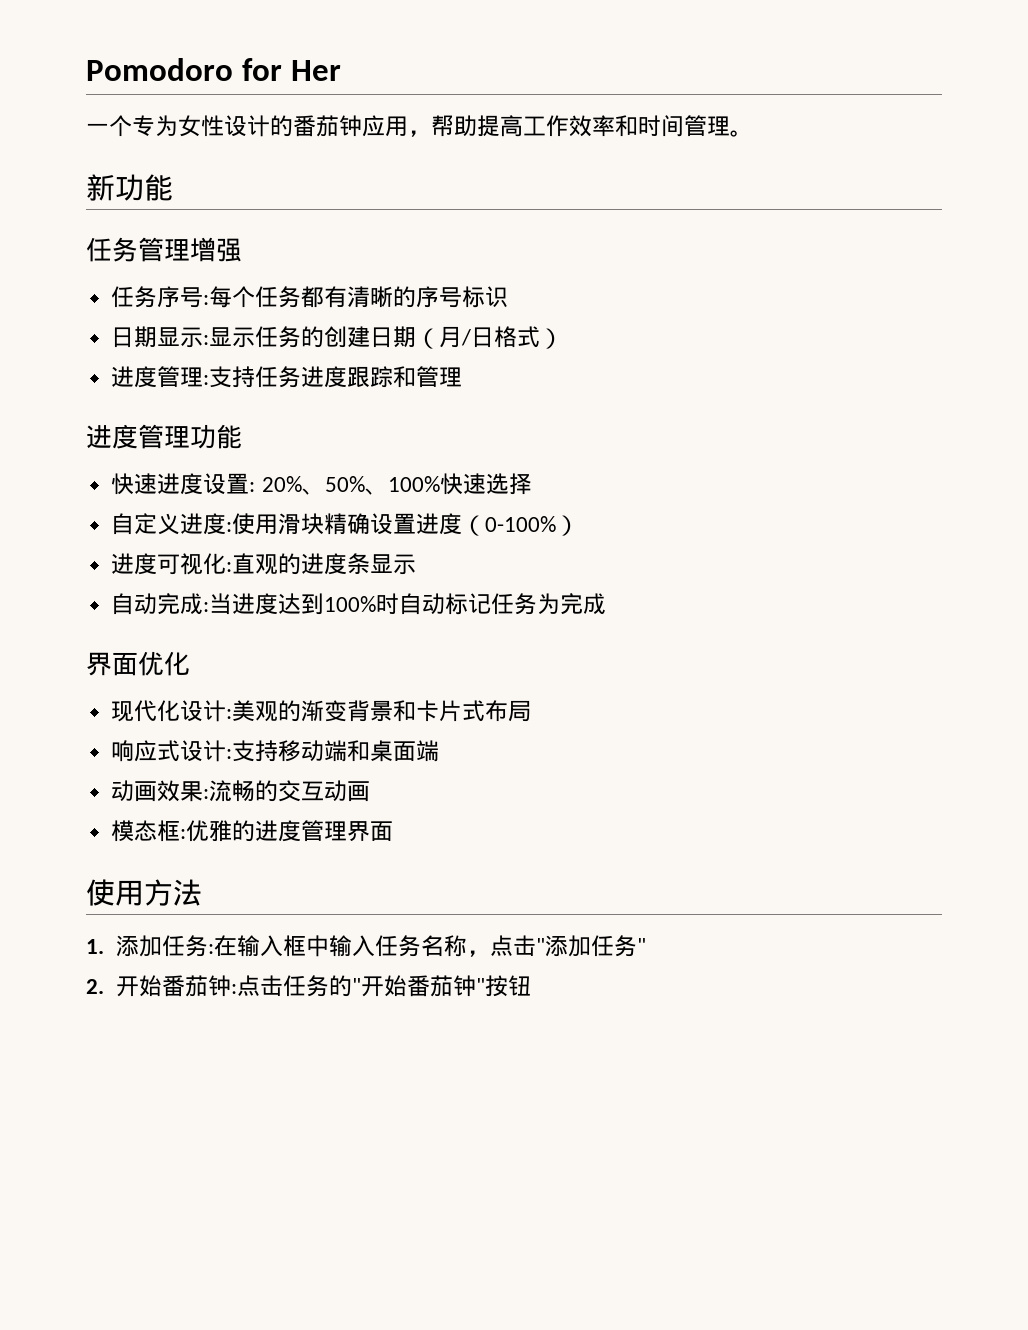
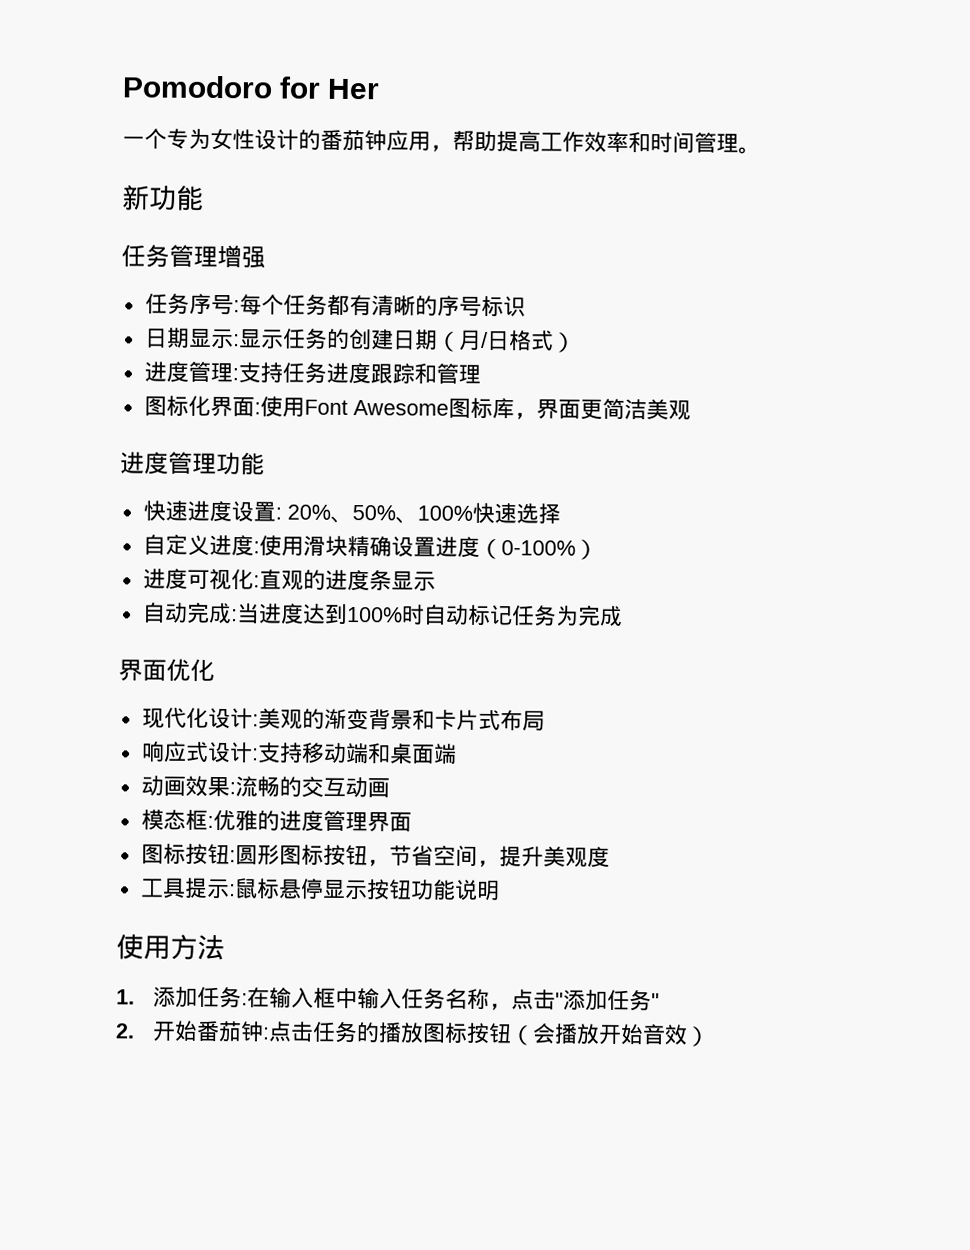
(463, 377) none -> [143,395,691,421] // 图标化界面:使用Font Awesome图标库，界面更简洁美观
(394, 831) none -> [140,843,610,868] [139,877,500,901] // 图标按钮:圆形图标按钮，节省空间，提升美观度 // 工具提示:鼠标悬停显示按钮功能说明
[351,975,531,997] "开始番茄钟"按钮 -> [378,1022,711,1047] 播放图标按钮（会播放开始音效）

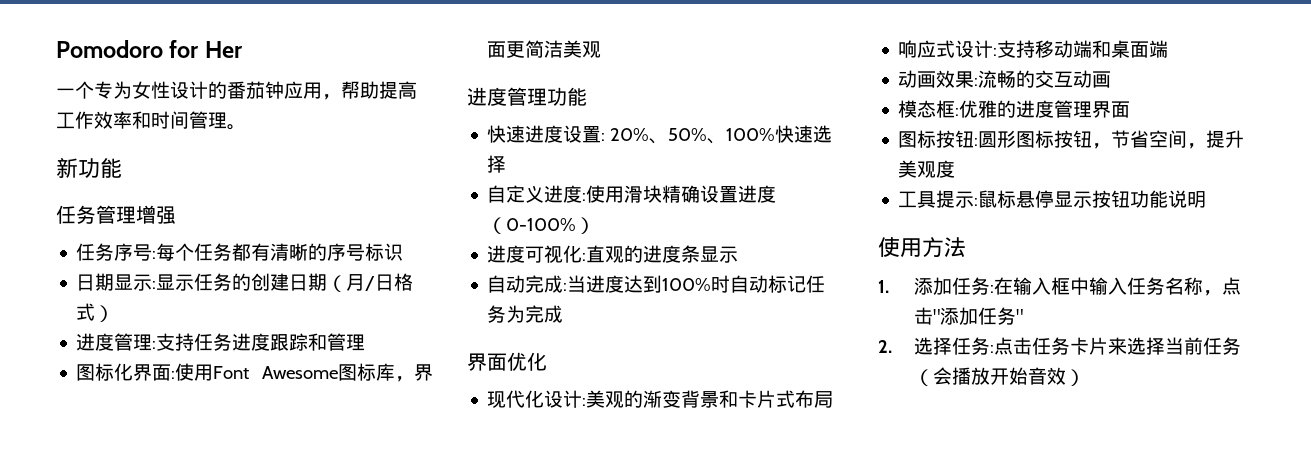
[152,1020,265,1043] 开始番茄钟 -> [914,337,991,355] 选择任务
[356,1022,513,1045] 的播放图标按钮 -> [1070,337,1242,355] 卡片来选择当前任务

